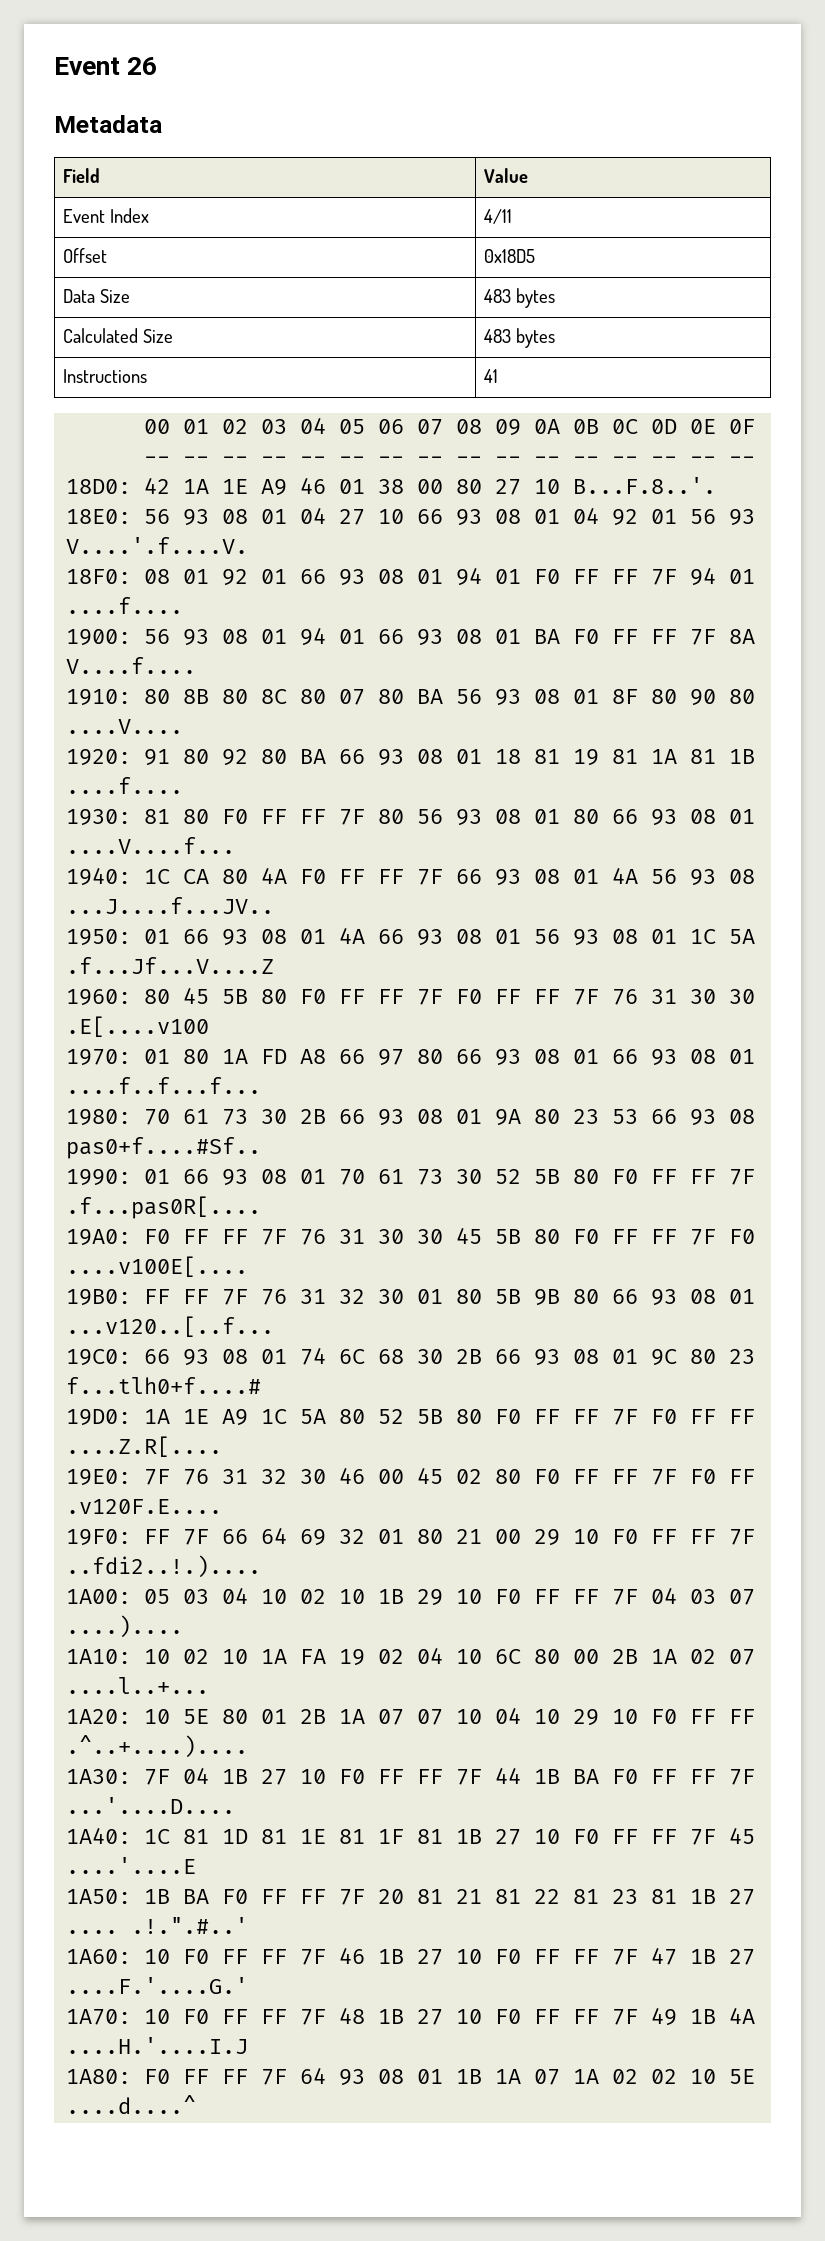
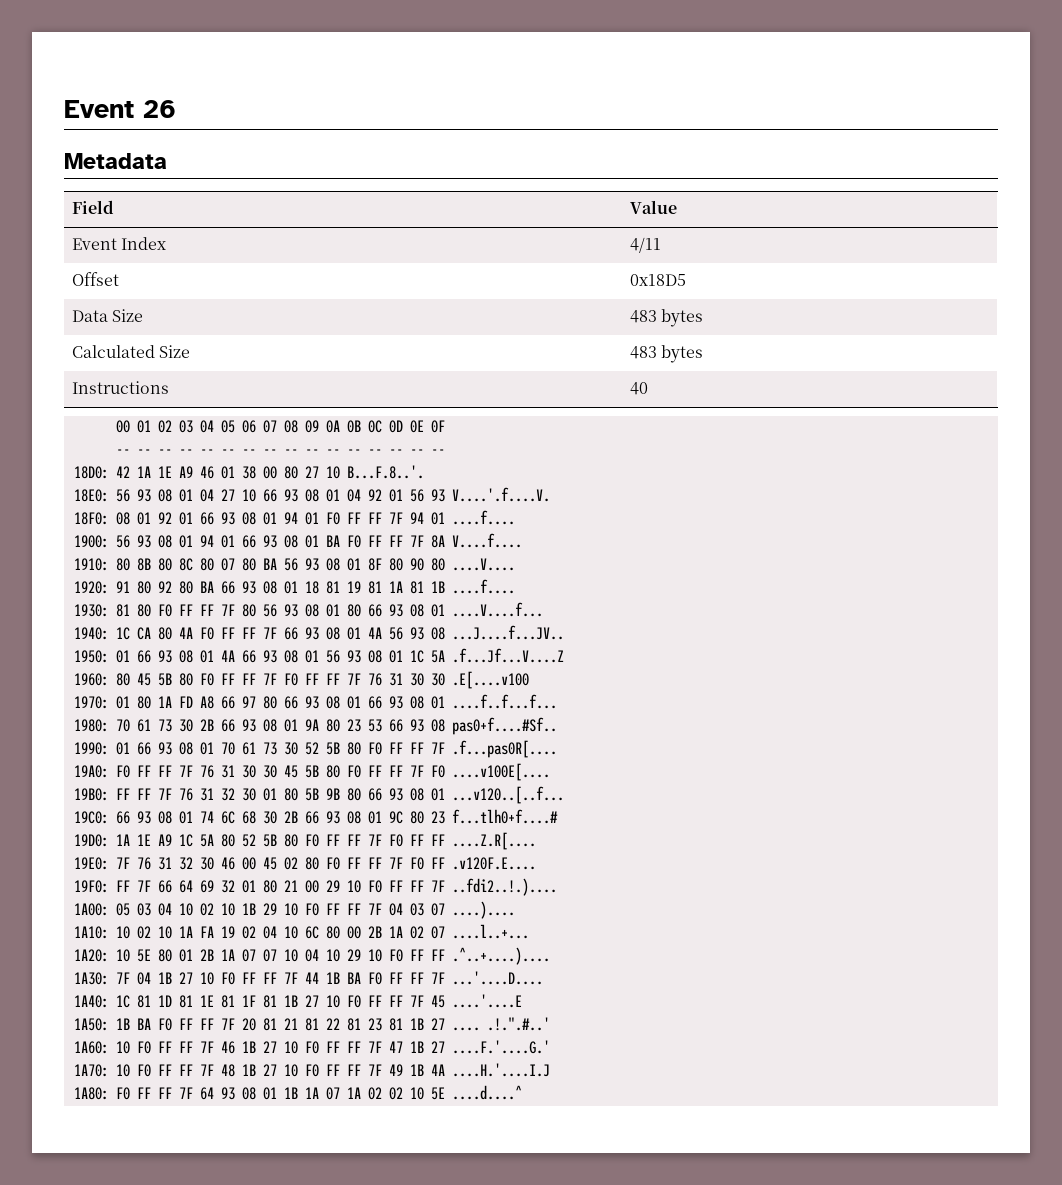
[483,369,498,383] 41 -> [630,382,649,395] 40

